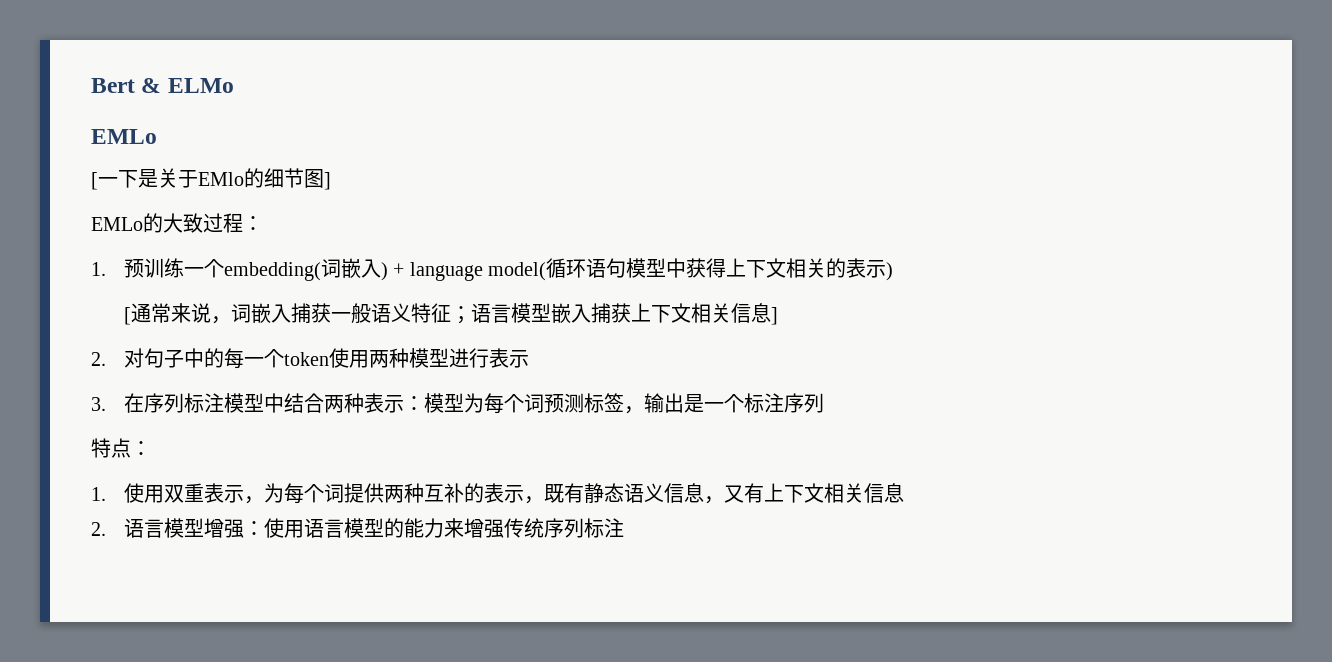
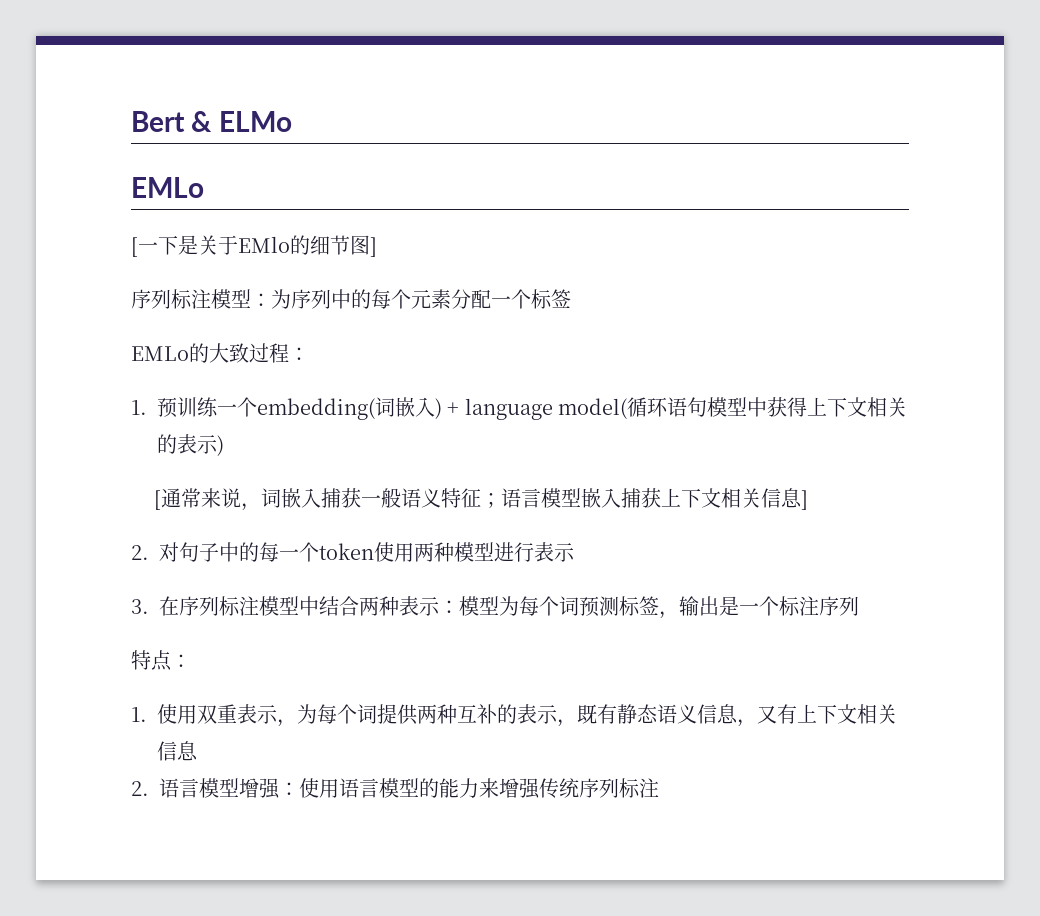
(331, 181) none -> [131,289,571,309] // 序列标注模型：为序列中的每个元素分配一个标签

